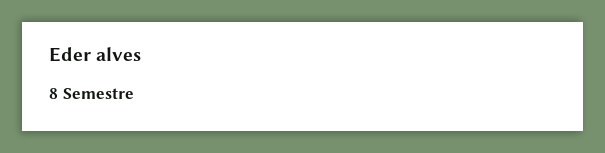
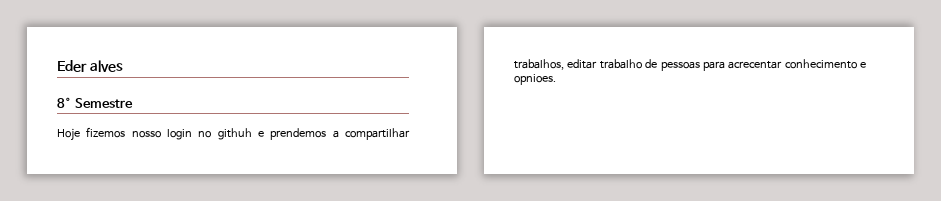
[49,88,58,99] 8 -> [57,97,71,108] 8°
(134, 93) none -> [57,127,410,141] [514,59,866,71] [514,74,556,85] // Hoje fizemos nosso login no githuh e prendemos a compartilhar trabalhos, editar trabalho de pessoas para acrecentar conhecimento e opnioes.

